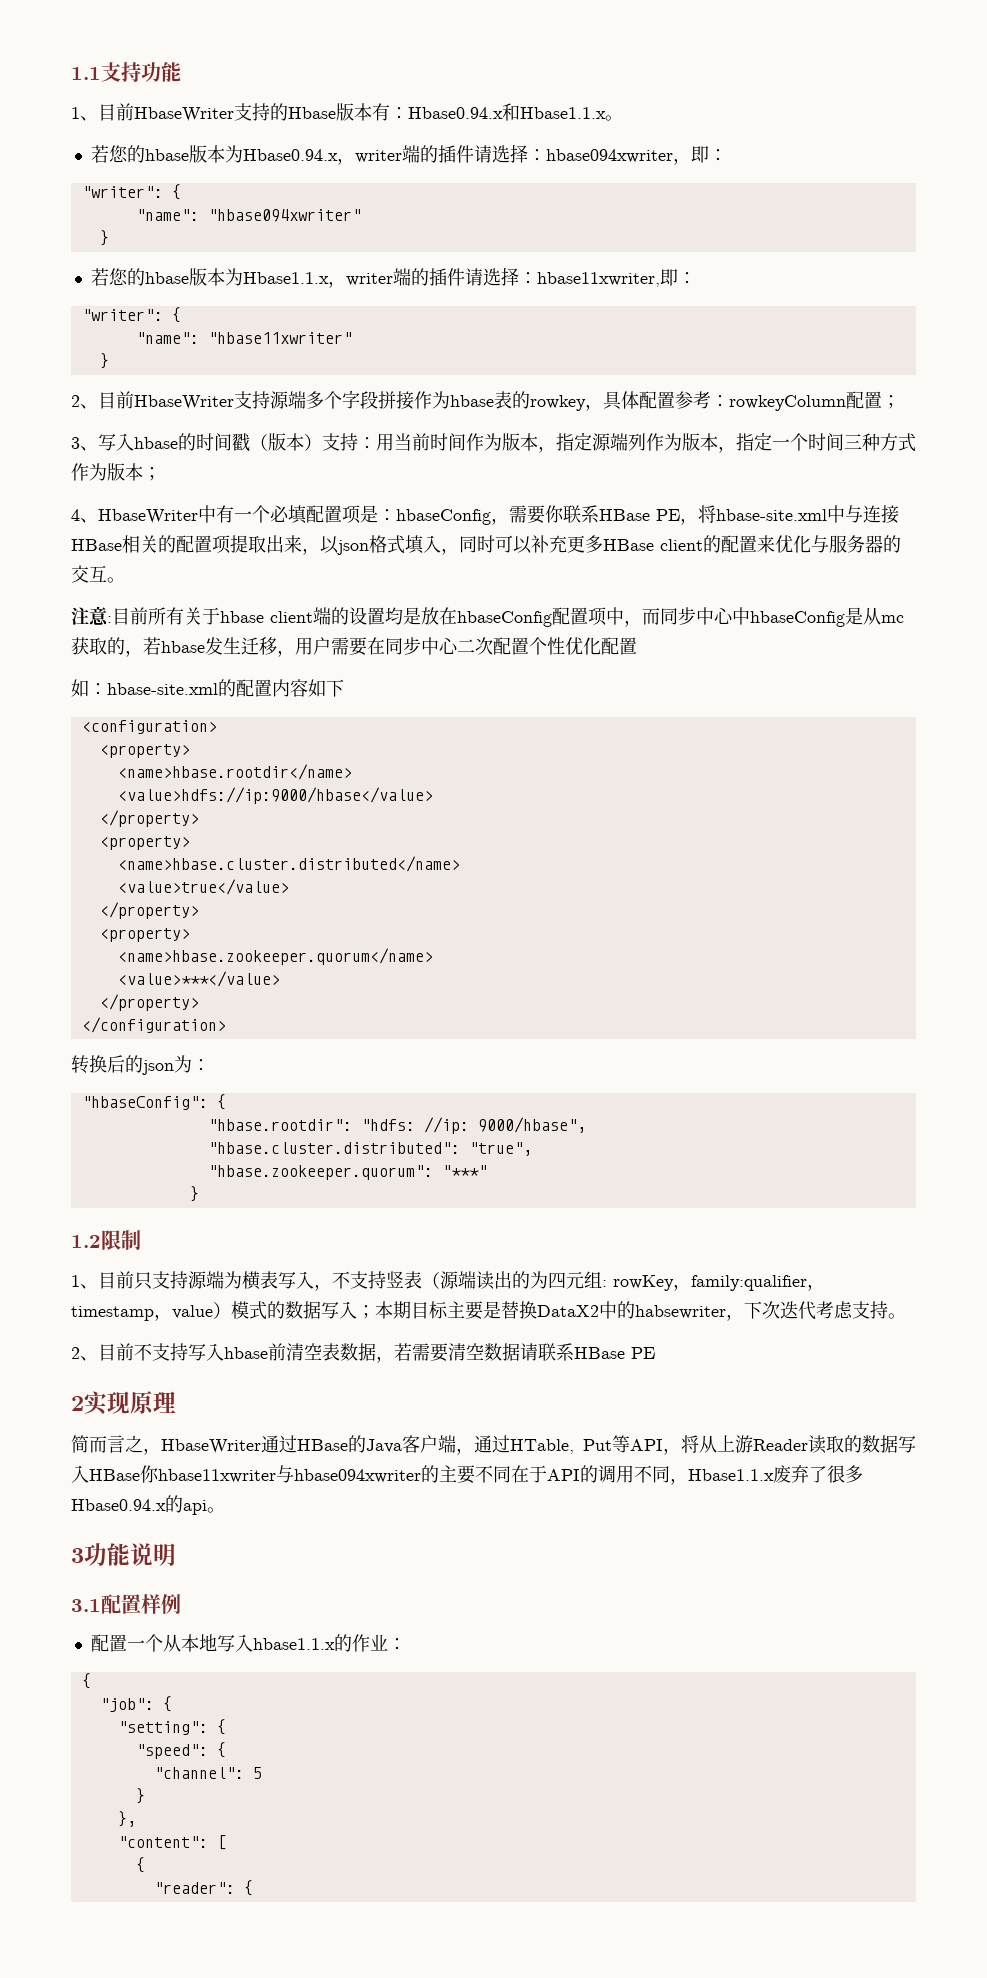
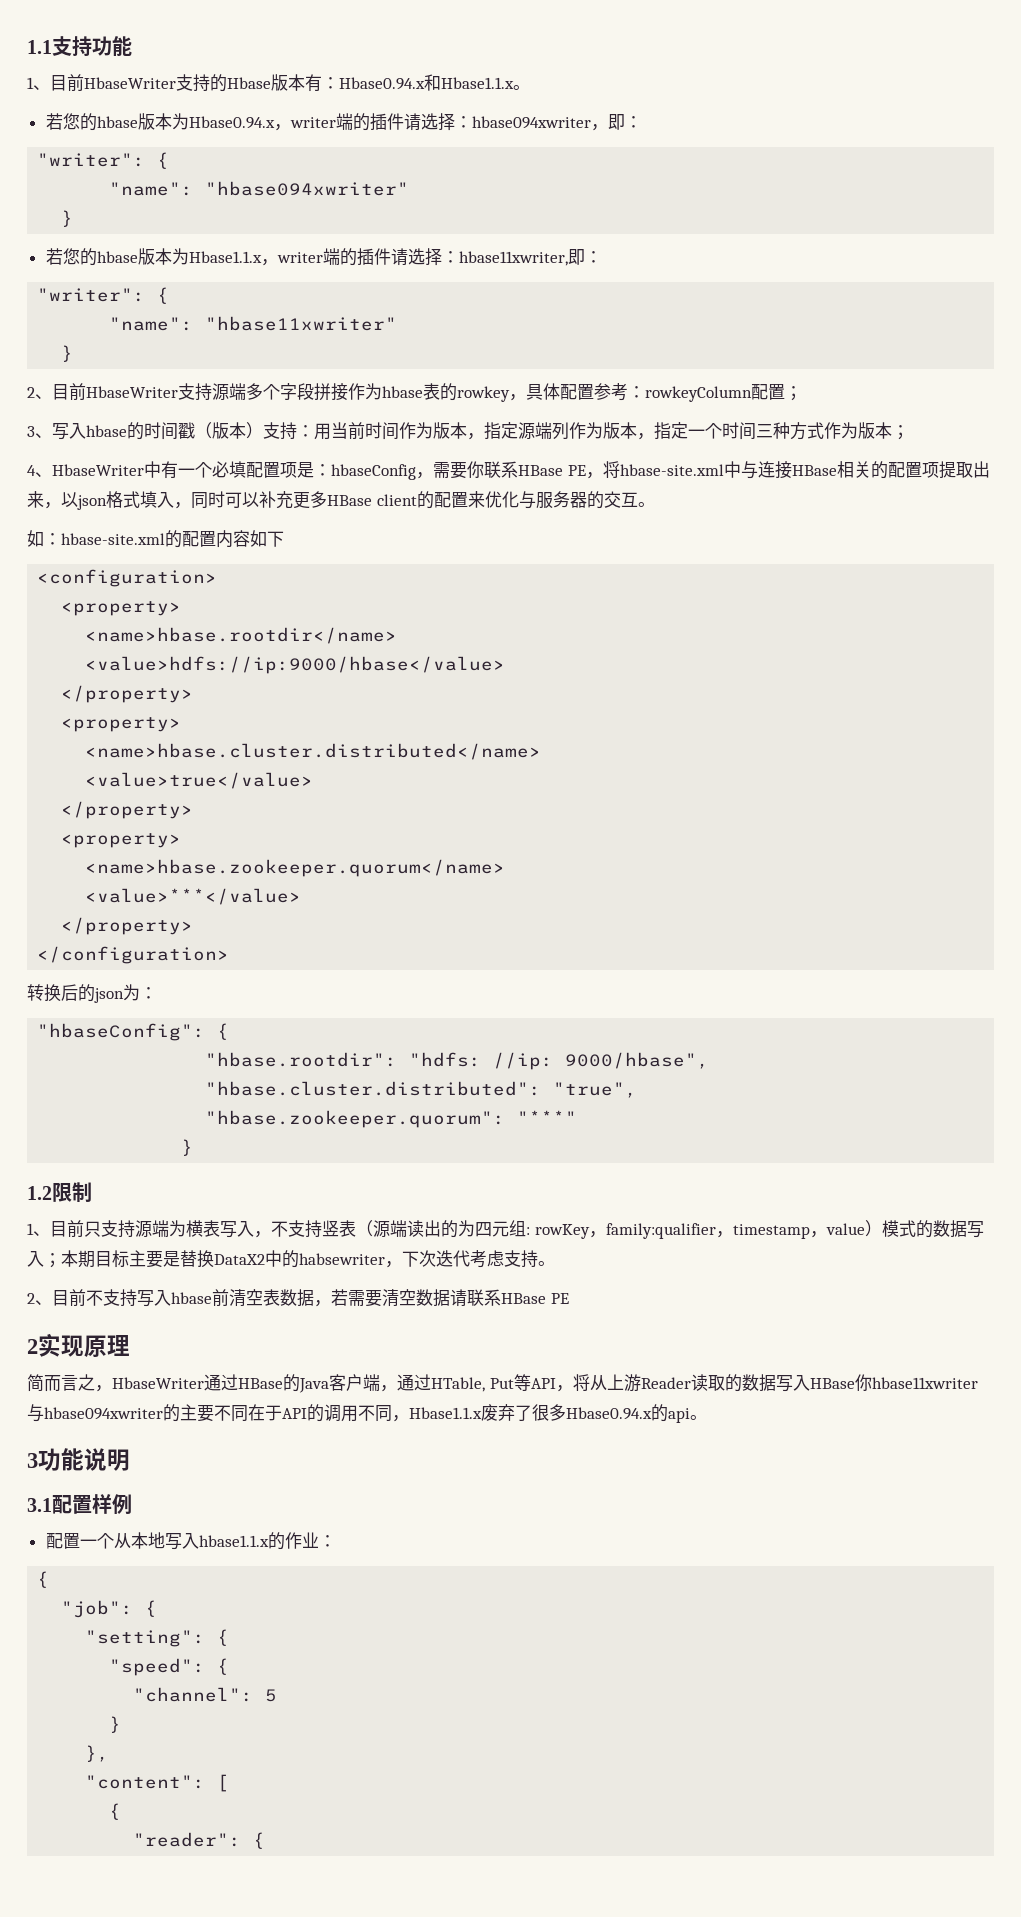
[71,606,904,627] [71,637,637,657] // 注意:目前所有关于hbase client端的设置均是放在hbaseConfig配置项中，而同步中心中hbaseConfig是从mc获取的，若hbase发生迁移，用户需要在同步中心二次配置个性优化配置 -> (655, 504) none

